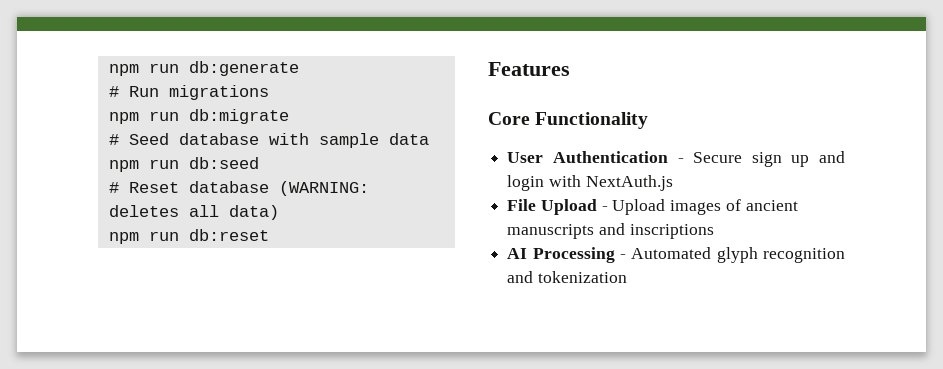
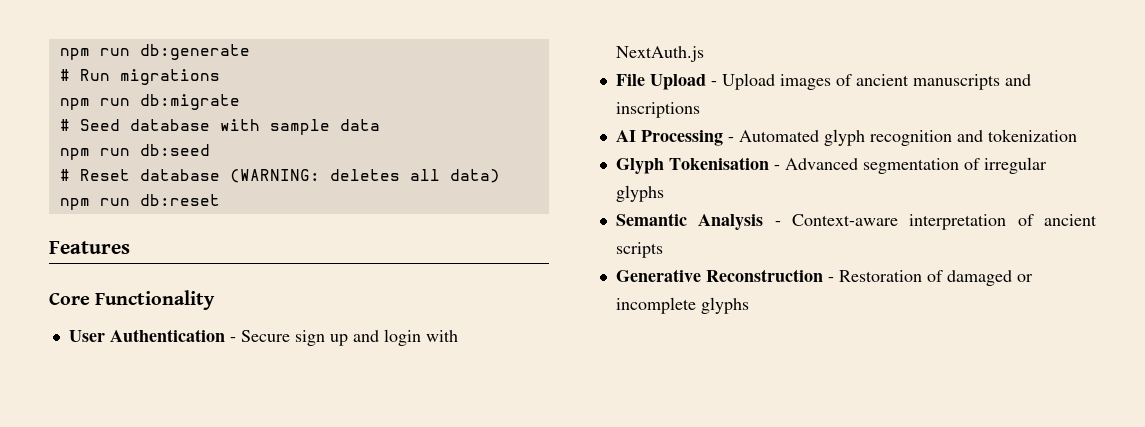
(627, 277) none -> [615,157,1047,174] [615,185,664,202] [615,213,1097,230] [615,242,663,258] [615,269,1033,286] [615,297,749,314] // Glyph Tokenisation - Advanced segmentation of irregular glyphs // Semantic Analysis - Context-aware interpretation of ancient scripts // Generative Reconstruction - Restoration of damaged or incomplete glyphs

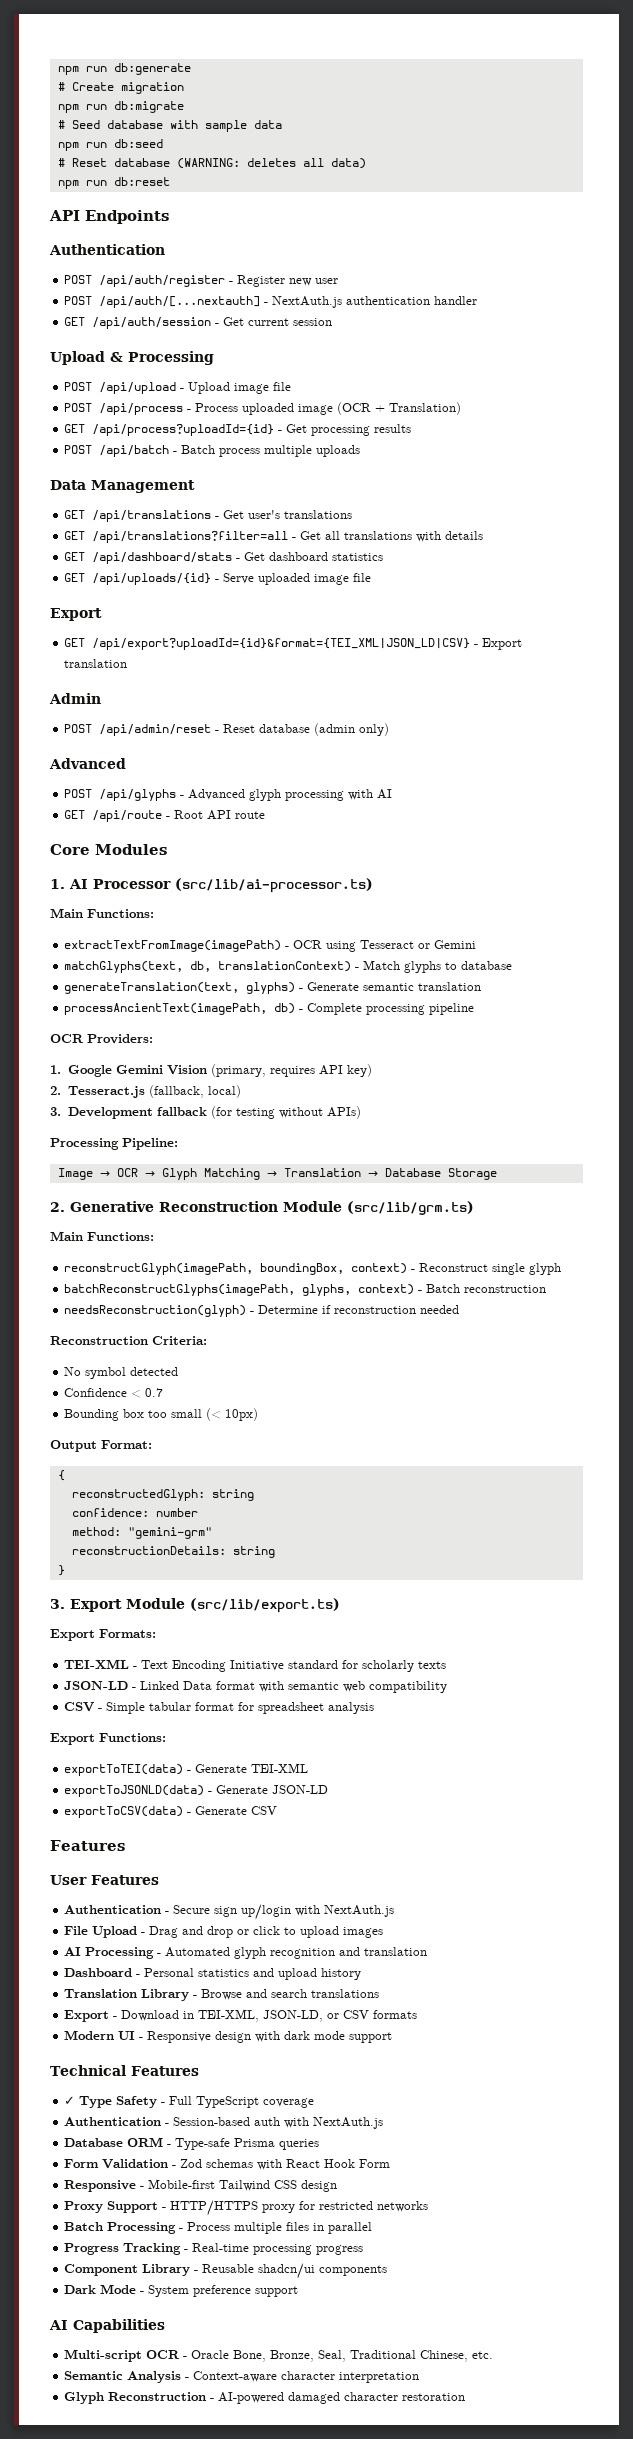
[79,69,220,85] Run migrations -> [71,82,184,94] Create migration
[49,241,130,254] [49,290,216,310] [68,330,105,342] Features // Core Functionality // User -> [49,210,169,224] [49,244,165,255] [64,275,339,287] [64,296,478,308] [64,317,333,329] [50,351,214,365] [64,382,292,394] [64,402,462,415] [64,424,412,436] [64,445,361,457] [50,480,195,493] [64,510,353,522] [64,531,484,543] [64,552,384,564] [64,573,372,585] [50,608,102,621] [64,638,523,650] [64,659,128,668] [49,693,101,704] [64,723,390,736] [49,758,126,769] [64,789,393,801] [64,810,266,822] [50,844,167,855] [50,878,373,893] [50,908,154,918] [64,940,477,952] [64,960,513,973] [64,982,482,994] [64,1003,475,1015] [50,1034,153,1044] [50,1064,372,1077] [50,1085,241,1098] [50,1106,361,1119] [50,1138,178,1150] [57,1168,497,1180] [50,1201,474,1215] [50,1231,154,1241] [64,1263,562,1275] [64,1284,547,1296] [64,1305,460,1317] [50,1336,207,1345] [64,1367,179,1379] [64,1388,164,1398] [64,1408,259,1421] [50,1440,152,1452] [57,1470,65,1481] [71,1489,254,1501] [71,1508,198,1517] [71,1527,212,1539] [71,1546,275,1558] [57,1565,65,1576] [50,1598,340,1613] [50,1629,156,1641] [64,1659,447,1672] [64,1681,448,1693] [64,1702,375,1714] [50,1733,166,1745] [64,1763,309,1776] [64,1785,329,1797] [64,1806,278,1818] [50,1840,125,1851] [50,1875,159,1885] API Endpoints // Authentication // POST /api/auth/register - Register new user // POST /api/auth/[...nextauth] - NextAuth.js authentication handler // GET /api/auth/session - Get current session // Upload & Processing // POST /api/upload - Upload image file // POST /api/process - Process uploaded image (OCR + Translation) // GET /api/process?uploadId={id} - Get processing results // POST /api/batch - Batch process multiple uploads // Data Management // GET /api/translations - Get user's translations // GET /api/translations?filter=all - Get all translations with details // GET /api/dashboard/stats - Get dashboard statistics // GET /api/uploads/{id} - Serve uploaded image file // Export // GET /api/export?uploadId={id}&format={TEI_XML|JSON_LD|CSV} - Export translation // Admin // POST /api/admin/reset - Reset database (admin only) // Advanced // POST /api/glyphs - Advanced glyph processing with AI // GET /api/route - Root API route // Core Modules // 1. AI Processor (src/lib/ai-processor.ts) // Main Functions: // extractTextFromImage(imagePath) - OCR using Tesseract or Gemini // matchGlyphs(text, db, translationContext) - Match glyphs to database // generateTranslation(text, glyphs) - Generate semantic translation // processAncientText(imagePath, db) - Complete processing pipeline // OCR Providers: // 1. Google Gemini Vision (primary, requires API key) // 2. Tesseract.js (fallback, local) // 3. Development fallback (for testing without APIs) // Processing Pipeline: // Image → OCR → Glyph Matching → Translation → Database Storage // 2. Generative Reconstruction Module (src/lib/grm.ts) // Main Functions: // reconstructGlyph(imagePath, boundingBox, context) - Reconstruct single glyph // batchReconstructGlyphs(imagePath, glyphs, context) - Batch reconstruction // needsReconstruction(glyph) - Determine if reconstruction needed // Reconstruction Criteria: // No symbol detected // Confidence < 0.7 // Bounding box too small (< 10px) // Output Format: // { // reconstructedGlyph: string // confidence: number // method: "gemini-grm" // reconstructionDetails: string // } // 3. Export Module (src/lib/export.ts) // Export Formats: // TEI-XML - Text Encoding Initiative standard for scholarly texts // JSON-LD - Linked Data format with semantic web compatibility // CSV - Simple tabular format for spreadsheet analysis // Export Functions: // exportToTEI(data) - Generate TEI-XML // exportToJSONLD(data) - Generate JSON-LD // exportToCSV(data) - Generate CSV // Features // User Features //
[329,329,421,346] up and login -> [241,1904,292,1920] up/login
[721,73,1031,90] [615,102,700,118] Upload images of ancient manuscripts and inscriptions -> [149,1926,384,1938] Drag and drop or click to upload images
[987,129,1077,142] [615,157,1047,174] [615,185,664,202] tokenization // Glyph Tokenisation - Advanced segmentation of irregular glyphs -> [364,1947,428,1956] [64,1968,362,1980] [64,1989,380,2001] [64,2009,418,2022] [64,2030,393,2043] [50,2065,199,2076] [64,2096,315,2108] [64,2117,384,2129] [64,2137,320,2150] [64,2159,391,2170] [64,2179,338,2192] [64,2200,429,2216] [64,2222,373,2234] [64,2243,364,2255] [64,2263,388,2279] [64,2284,299,2297] [49,2319,165,2333] [64,2349,494,2362] translation // Dashboard - Personal statistics and upload history // Translation Library - Browse and search translations // Export - Download in TEI-XML, JSON-LD, or CSV formats // Modern UI - Responsive design with dark mode support // Technical Features // ✓ Type Safety - Full TypeScript coverage // Authentication - Session-based auth with NextAuth.js // Database ORM - Type-safe Prisma queries // Form Validation - Zod schemas with React Hook Form // Responsive - Mobile-first Tailwind CSS design // Proxy Support - HTTP/HTTPS proxy for restricted networks // Batch Processing - Process multiple files in parallel // Progress Tracking - Real-time processing progress // Component Library - Reusable shadcn/ui components // Dark Mode - System preference support // AI Capabilities // Multi-script OCR - Oracle Bone, Bronze, Seal, Traditional Chinese, etc.
(898, 220) none -> [281,2371,336,2380] character
[1017,214,1097,226] [615,242,663,258] [615,269,1033,286] [615,297,749,314] of ancient scripts // Generative Reconstruction - Restoration of damaged or incomplete glyphs -> [64,2392,466,2404] // Glyph Reconstruction - AI-powered damaged character restoration

